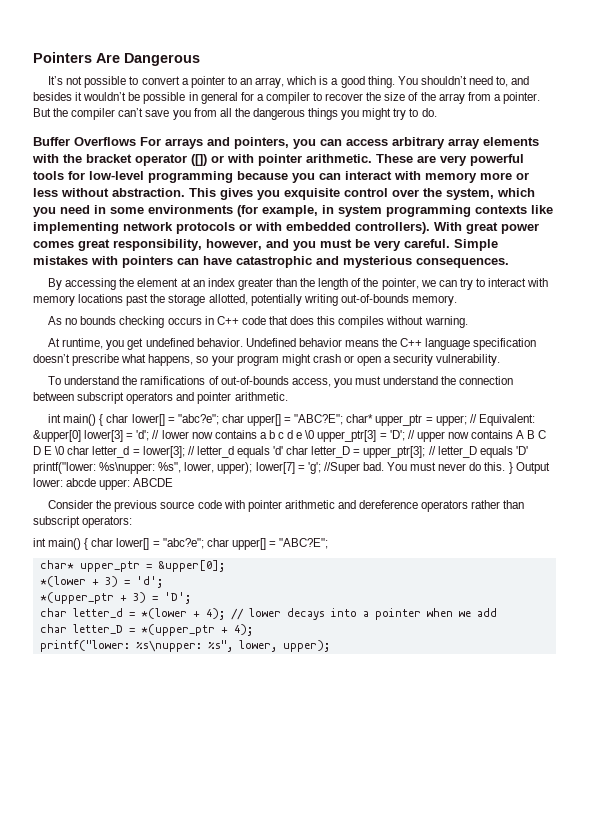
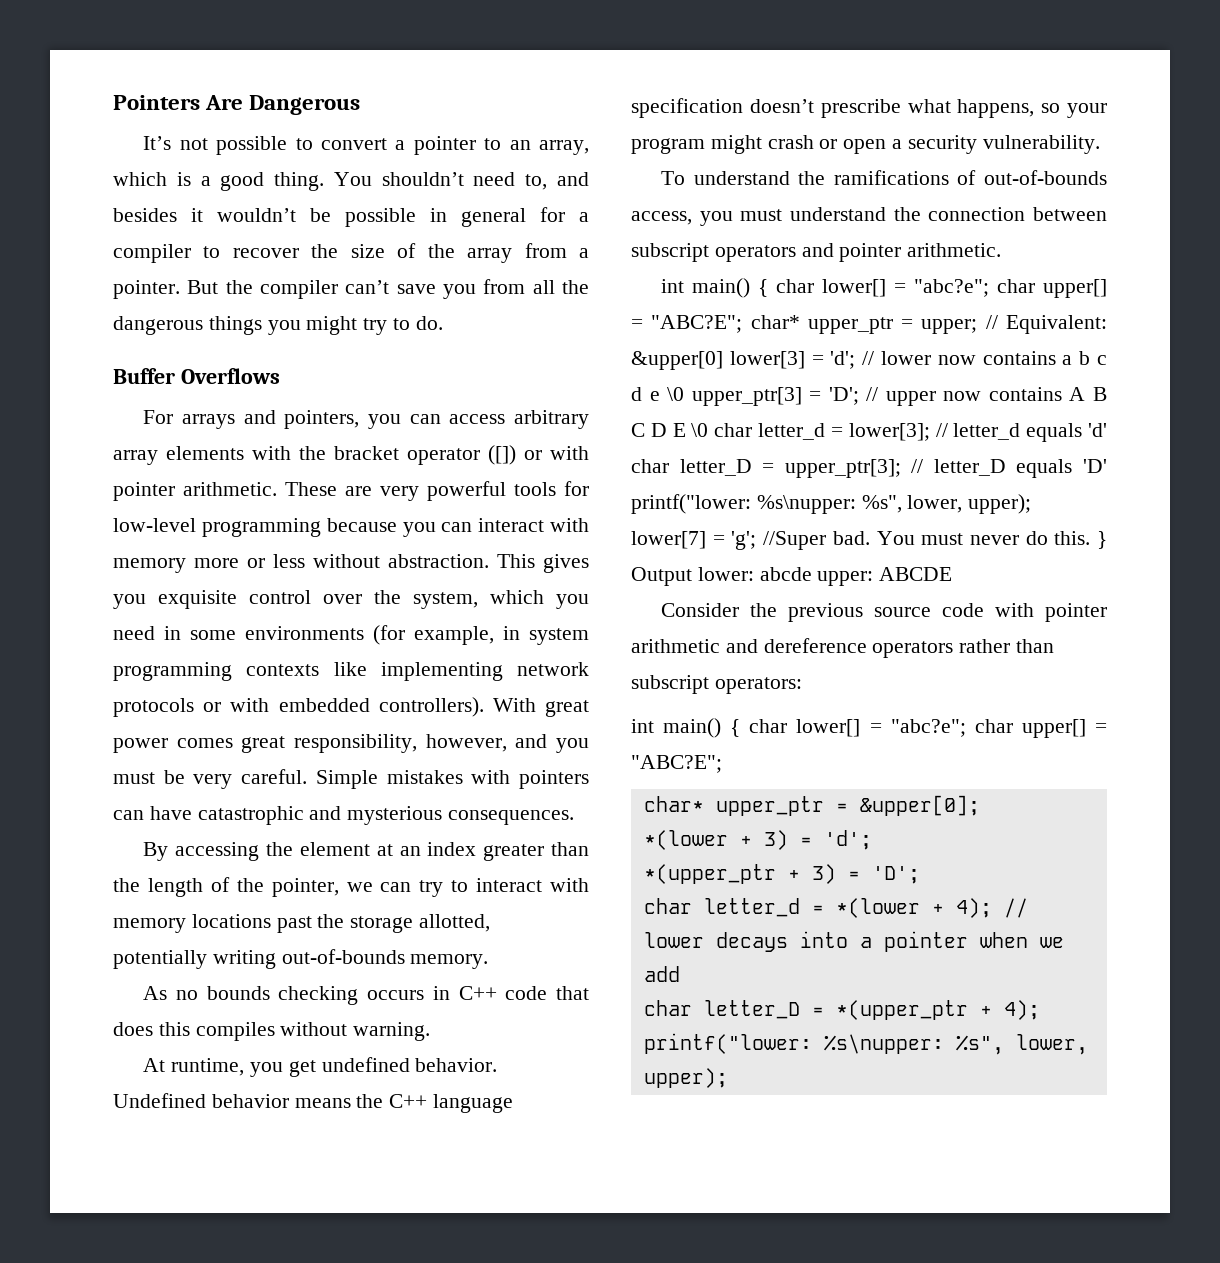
(136, 141) none -> (280, 376) //

